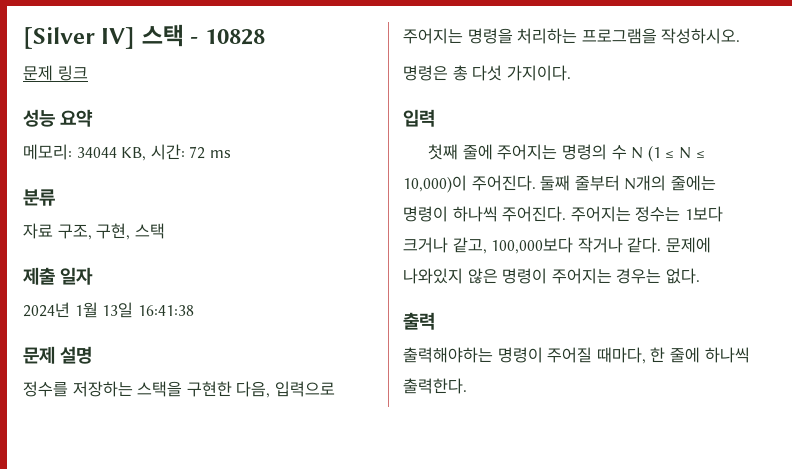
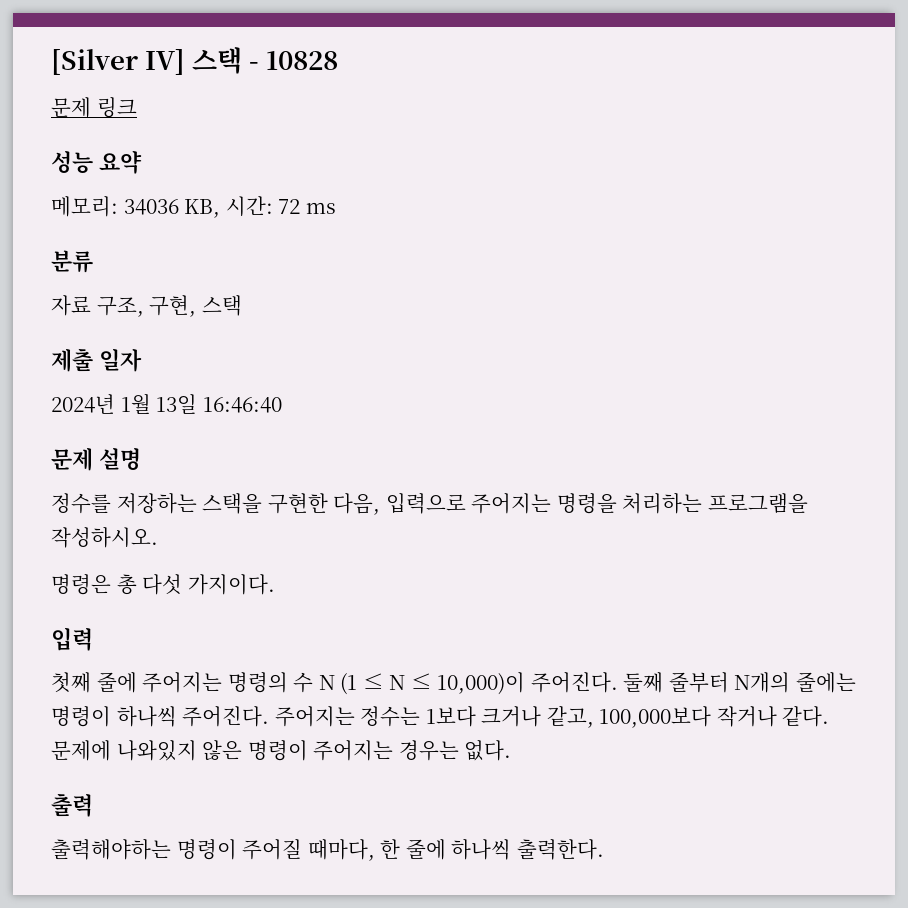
[76,147,117,158] 34044 -> [123,199,179,215] 34036
[137,305,194,316] 16:41:38 -> [202,397,282,413] 16:46:40

